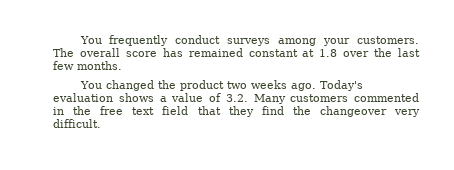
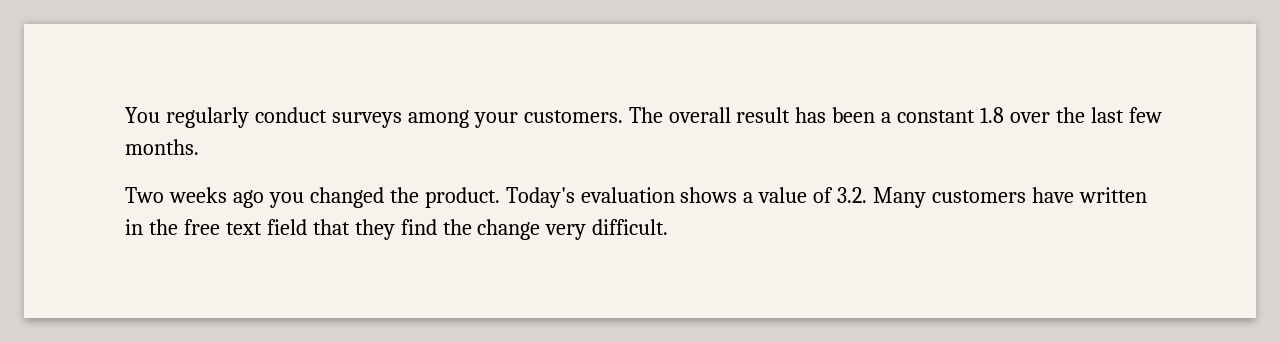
[79,35,169,46] You frequently -> [125,107,249,128] You regularly
[125,48,315,57] score has remained constant at -> [736,107,976,123] result has been a constant
[79,80,316,91] You changed the product two weeks ago. -> [125,187,500,208] Two weeks ago you changed the product.
[354,93,419,102] commented -> [1032,187,1147,203] have written
[319,106,387,117] changeover -> [477,219,541,240] change

